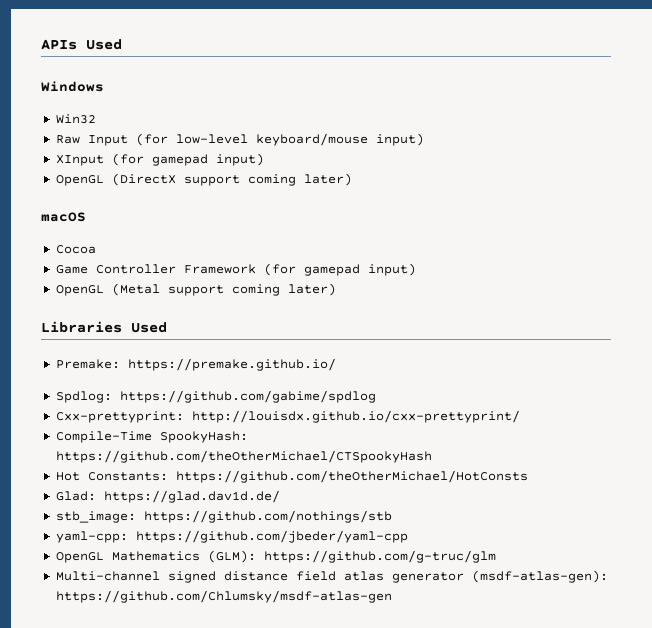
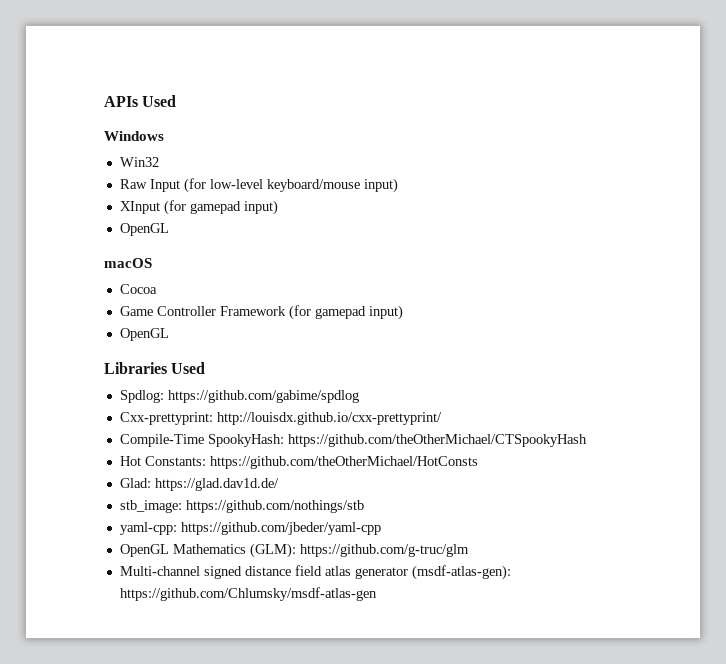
[111,173,352,186] (DirectX support coming later) -> (169, 229) none
[111,283,336,296] (Metal support coming later) -> (169, 334) none
[55,358,336,371] // Premake: https://premake.github.io/ -> (206, 368) none

